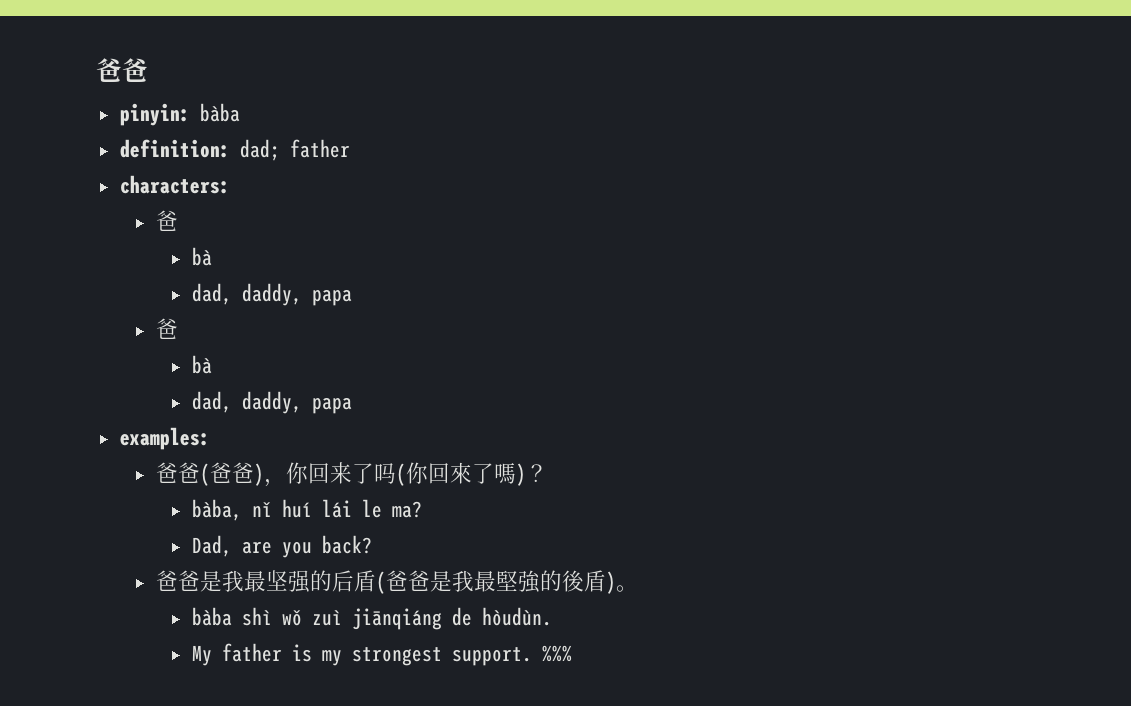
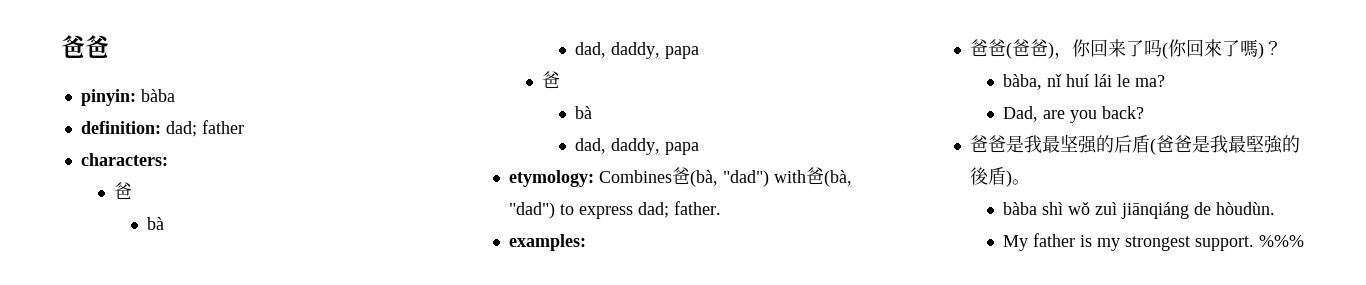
(352, 405) none -> [508,167,852,187] [508,201,721,219] // etymology: Combines爸(bà, "dad") with爸(bà, "dad") to express dad; father.

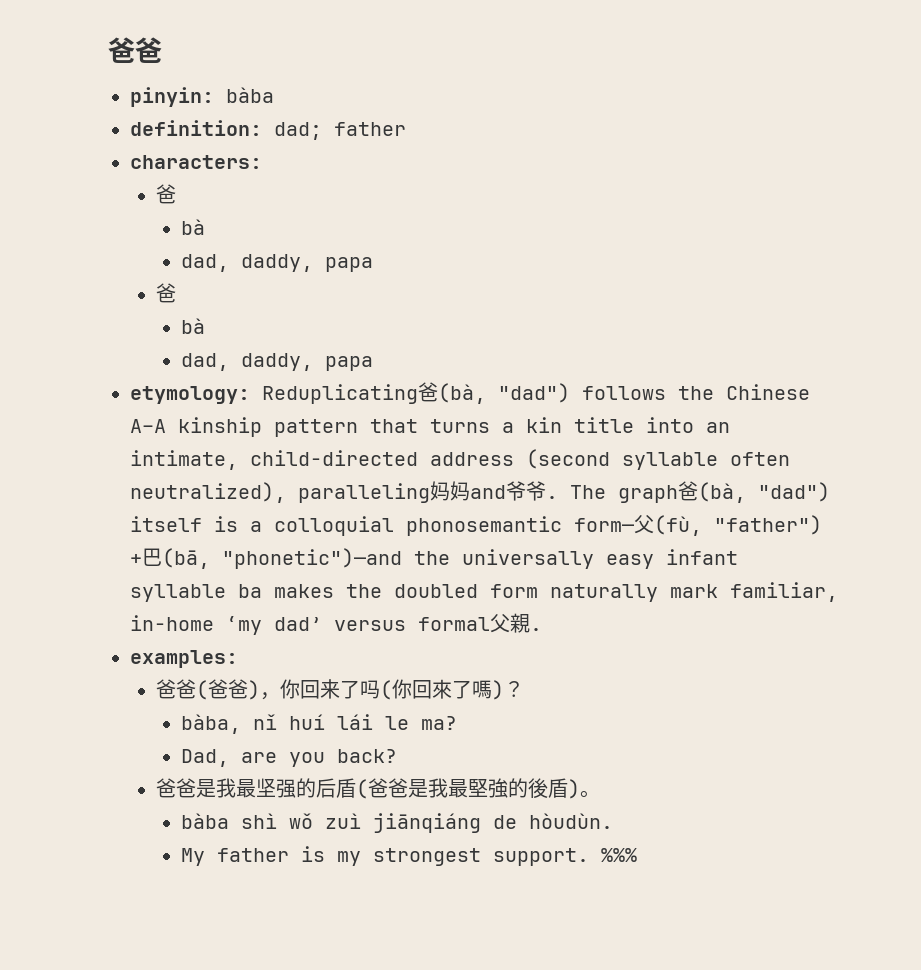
[598,167,852,187] [508,201,721,219] Combines爸(bà, "dad") with爸(bà, "dad") to express dad; father. -> [262,382,810,404] [130,417,730,437] [130,449,790,470] [130,481,830,503] [130,515,822,536] [130,548,738,569] [130,582,838,602] [130,613,542,635] Reduplicating爸(bà, "dad") follows the Chinese A–A kinship pattern that turns a kin title into an intimate, child-directed address (second syllable often neutralized), paralleling妈妈and爷爷. The graph爸(bà, "dad") itself is a colloquial phonosemantic form—父(fù, "father") +巴(bā, "phonetic")—and the universally easy infant syllable ba makes the doubled form naturally mark familiar, in-home ‘my dad’ versus formal父親.

